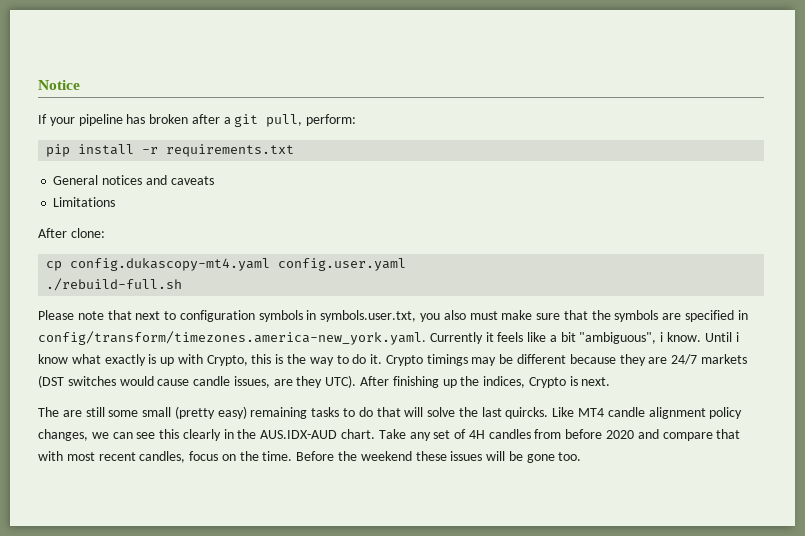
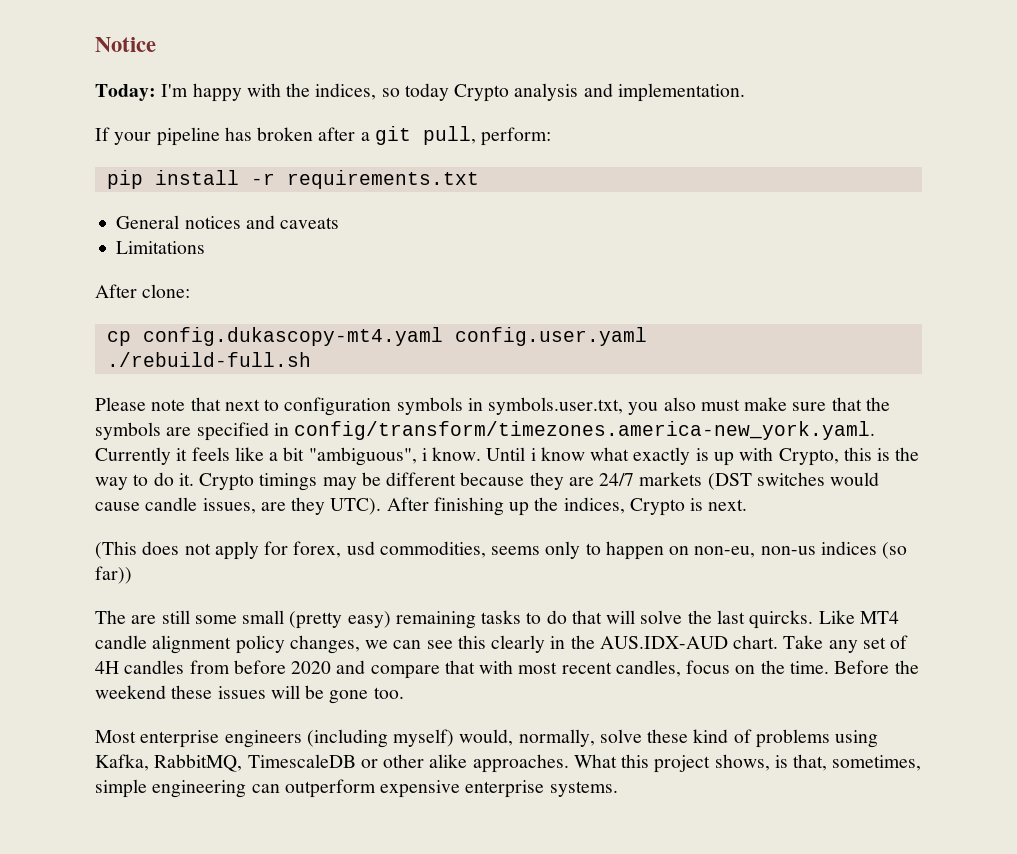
(80, 85) none -> [95,83,745,102] // Today: I'm happy with the indices, so today Crypto analysis and implementation.
(611, 381) none -> [95,541,908,560] [95,566,132,584] // (This does not apply for forex, usd commodities, seems only to happen on non-eu, non-us indices (so far))
(582, 456) none -> [95,729,879,748] [95,754,922,773] [95,779,618,798] // Most enterprise engineers (including myself) would, normally, solve these kind of problems using Kafka, RabbitMQ, TimescaleDB or other alike approaches. What this project shows, is that, sometimes, simple engineering can outperform expensive enterprise systems.

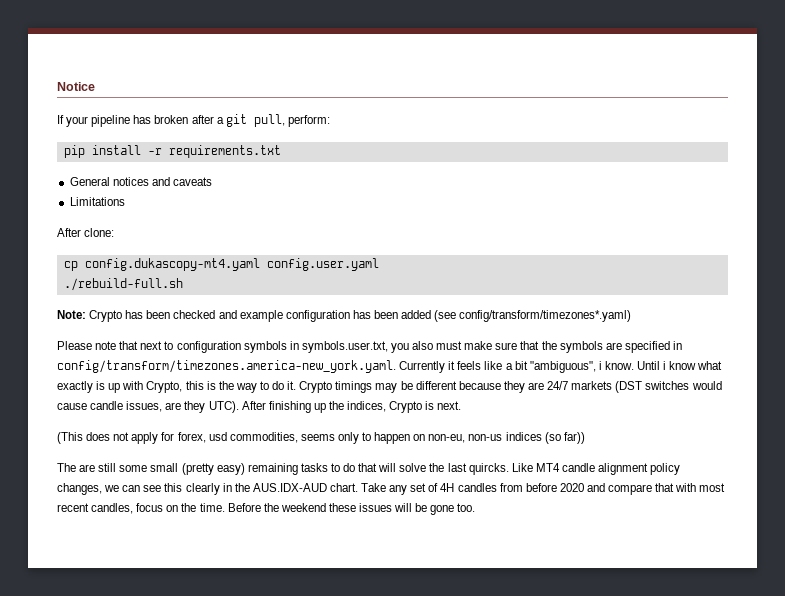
[95,83,745,102] // Today: I'm happy with the indices, so today Crypto analysis and implementation. -> (95, 86) none
(311, 359) none -> [57,310,632,322] // Note: Crypto has been checked and example configuration has been added (see config/transform/timezones*.yaml)
[95,729,879,748] [95,754,922,773] [95,779,618,798] // Most enterprise engineers (including myself) would, normally, solve these kind of problems using Kafka, RabbitMQ, TimescaleDB or other alike approaches. What this project shows, is that, sometimes, simple engineering can outperform expensive enterprise systems. -> (476, 507) none

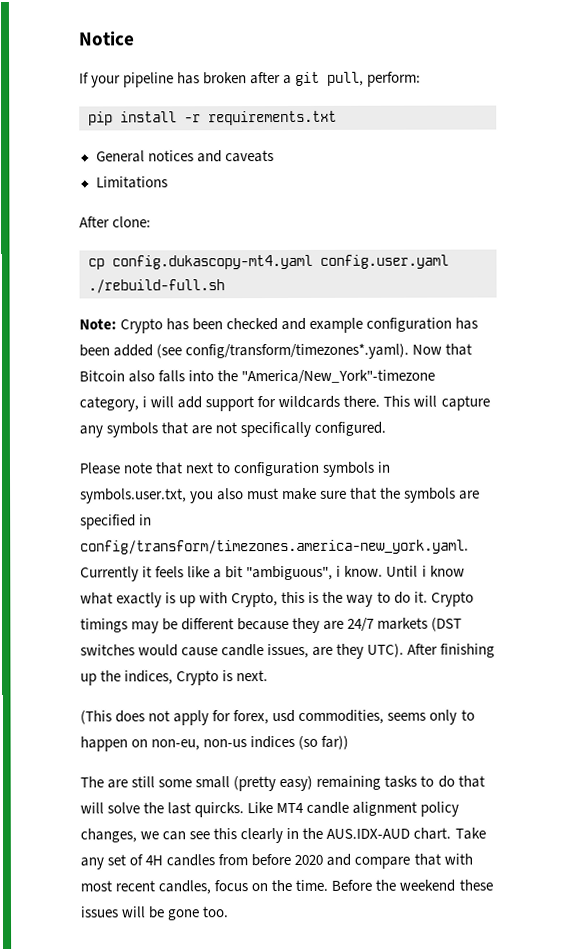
[459,310,632,322] config/transform/timezones*.yaml) -> [185,343,473,360] [79,369,436,385] [79,395,490,412] [79,421,387,438] config/transform/timezones*.yaml). Now that Bitcoin also falls into the "America/New_York"-timezone category, i will add support for wildcards there. This will capture any symbols that are not specifically configured.

